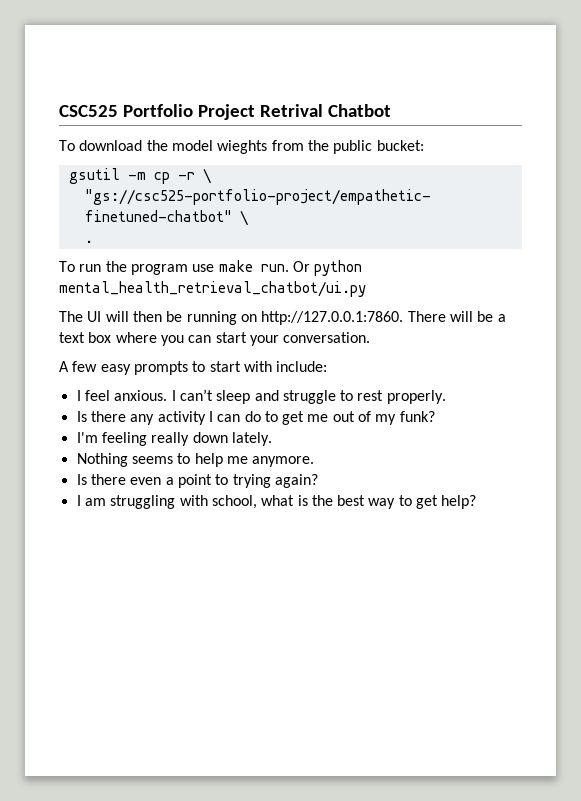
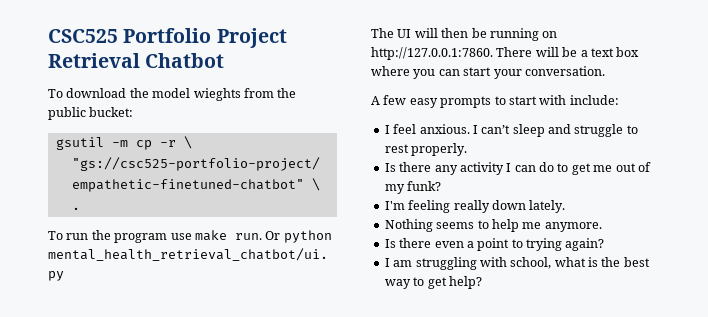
[259,104,323,117] Retrival -> [48,53,140,68] Retrieval

